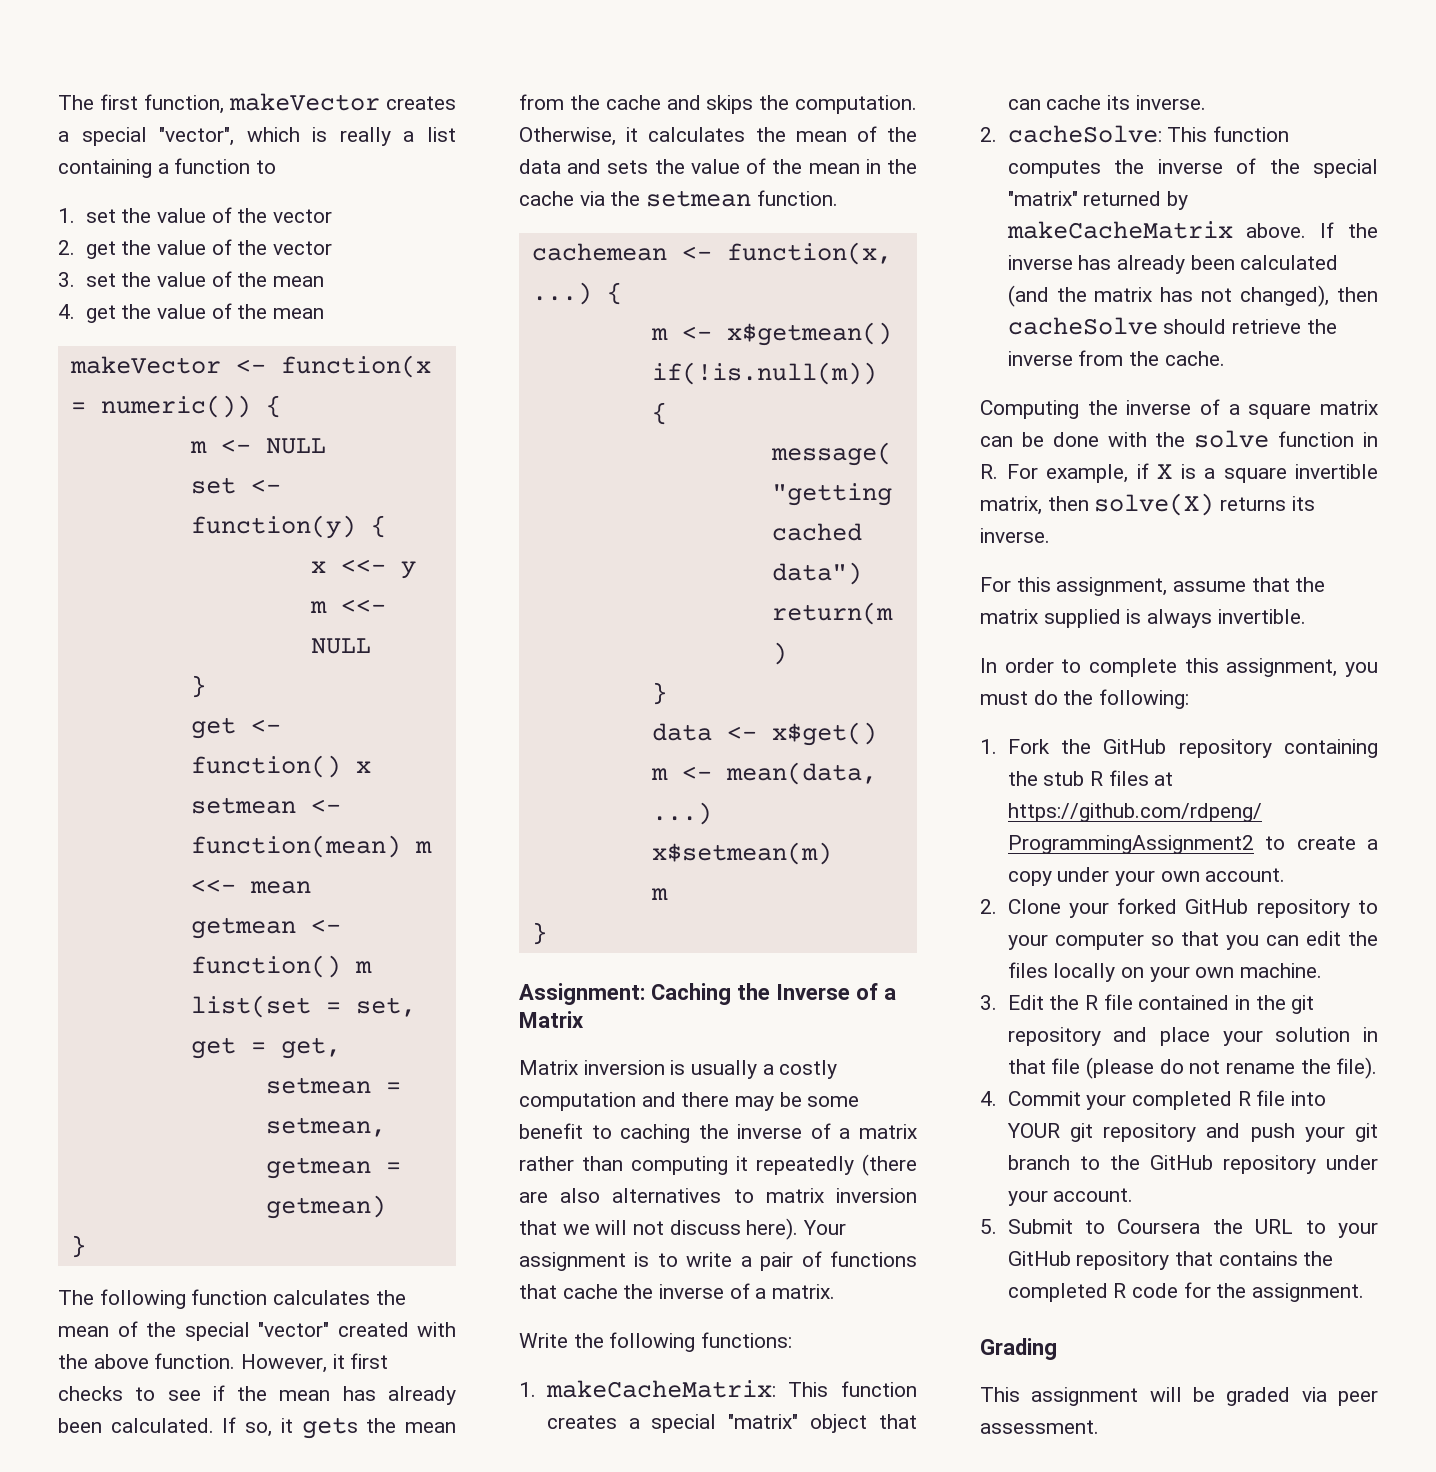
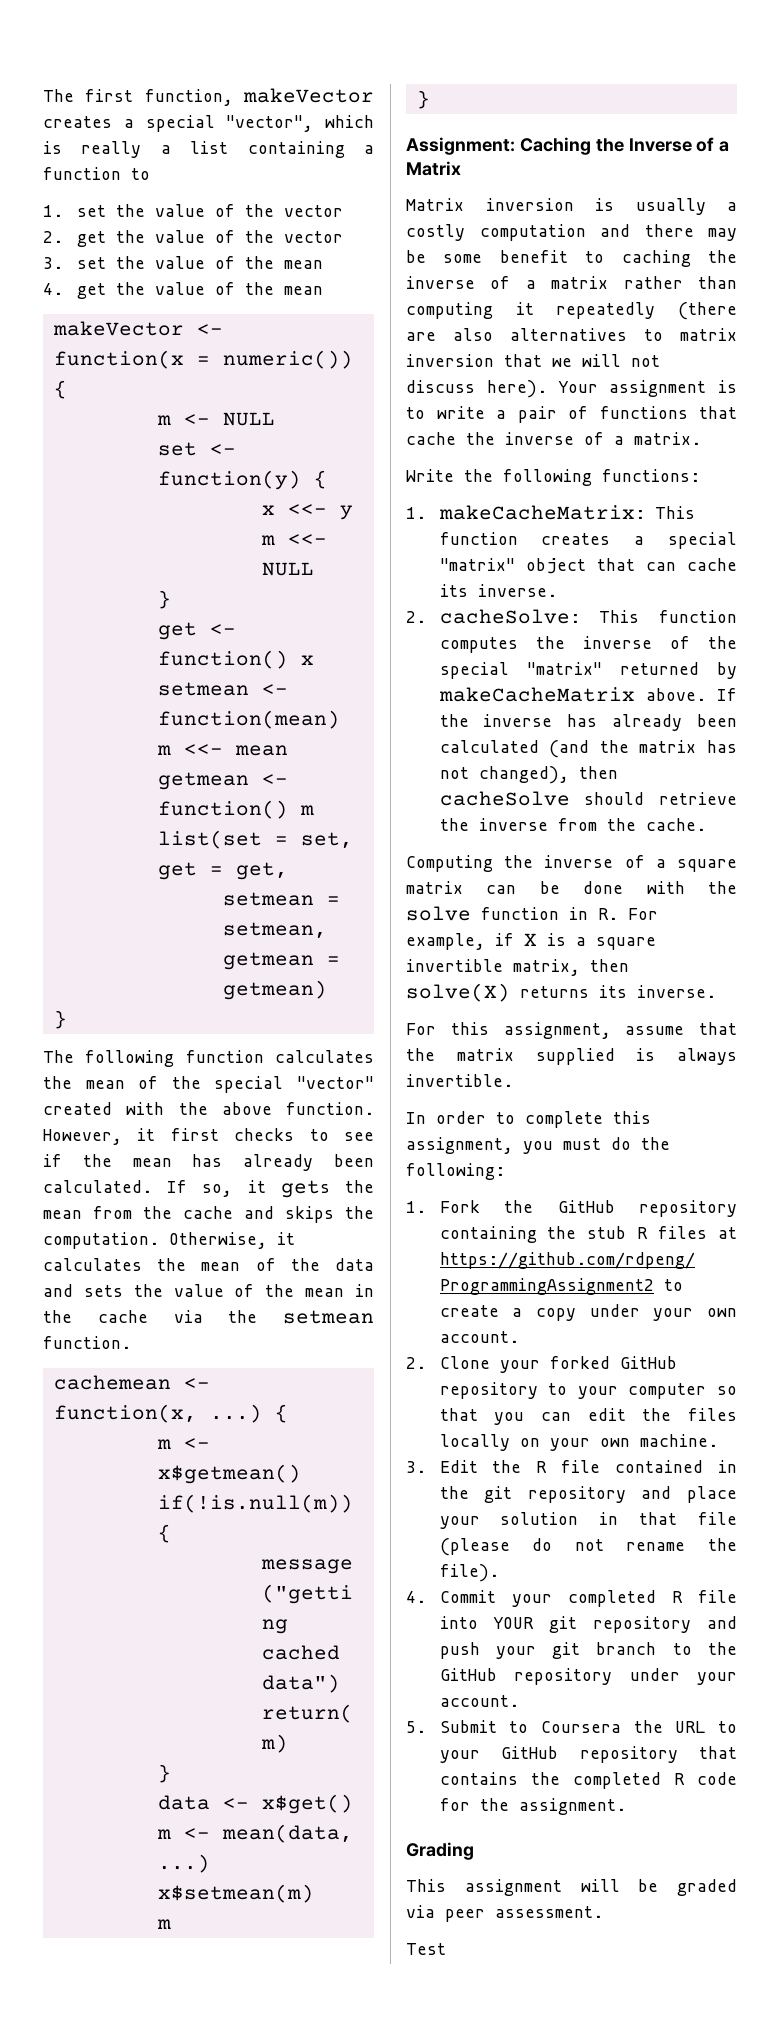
(1099, 1427) none -> [406,1943,446,1955] // Test

